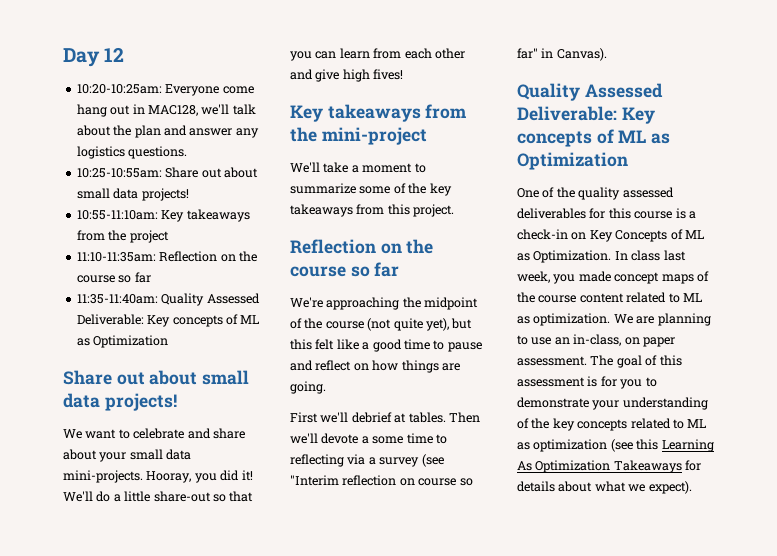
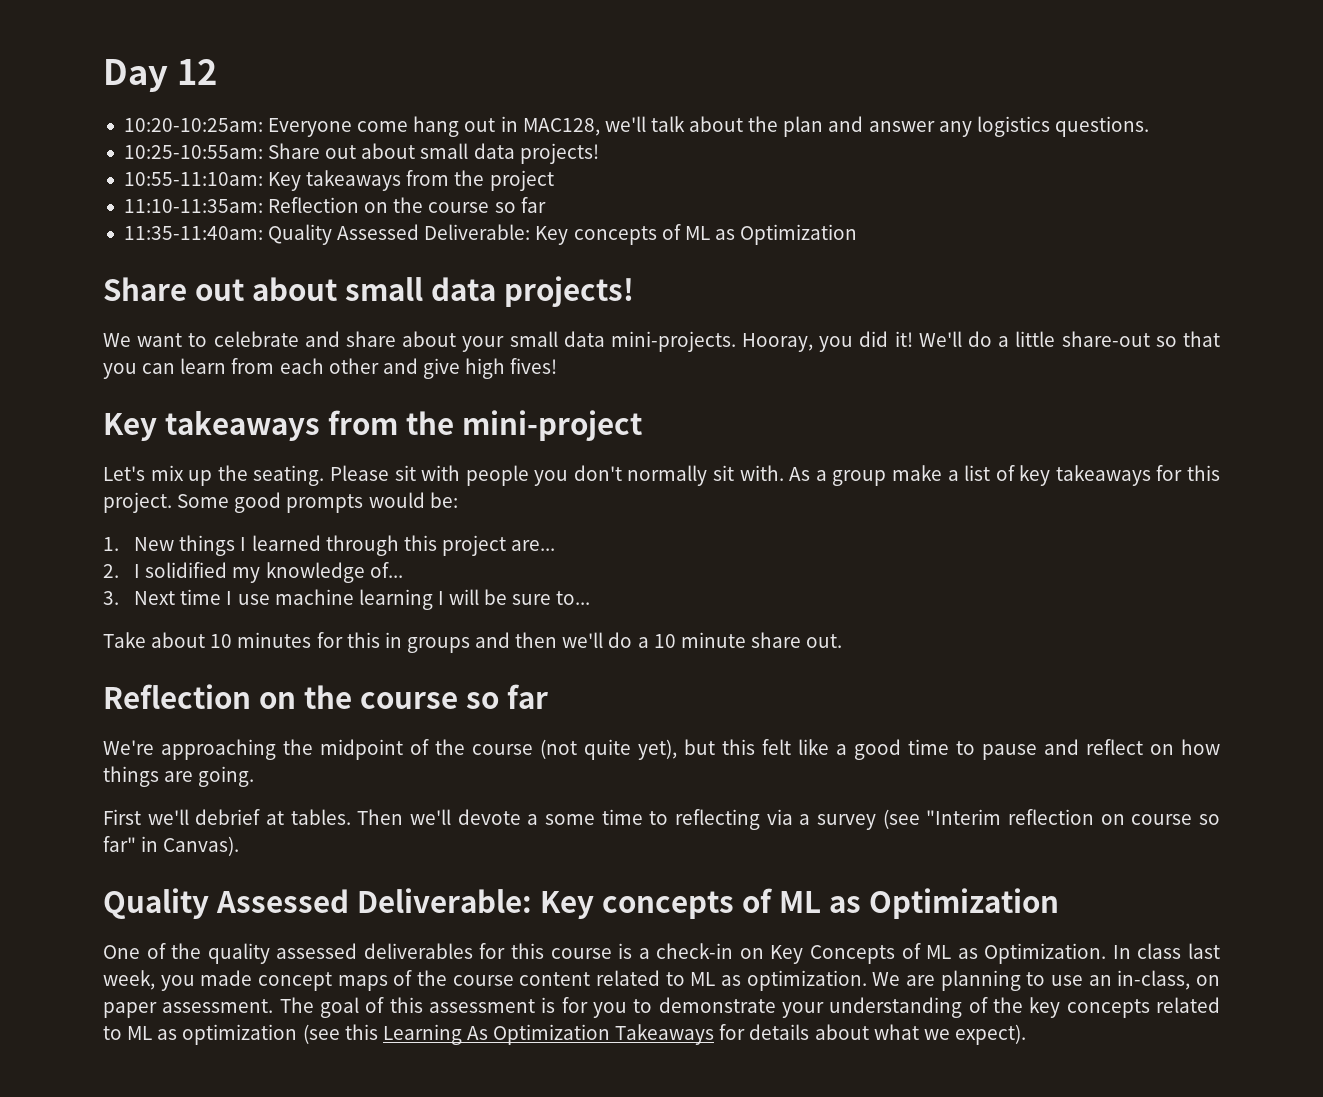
[290,162,426,173] [290,183,427,194] We'll take a moment to summarize some of the -> [103,465,1015,486] Let's mix up the seating. Please sit with people you don't normally sit with. As a group make a list of
[356,204,385,215] from -> [1156,465,1183,481] for
(455, 210) none -> [177,492,458,513] [103,535,556,556] [103,562,403,583] [103,589,591,610] [103,632,843,653] Some good prompts would be: // 1. New things I learned through this project are... // 2. I solidified my knowledge of... // 3. Next time I use machine learning I will be sure to... // Take about 10 minutes for this in groups and then we'll do a 10 minute share out.

